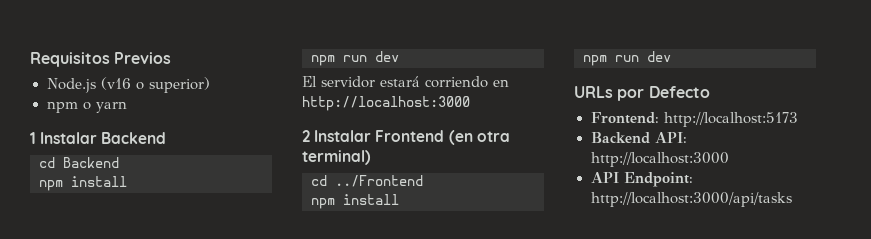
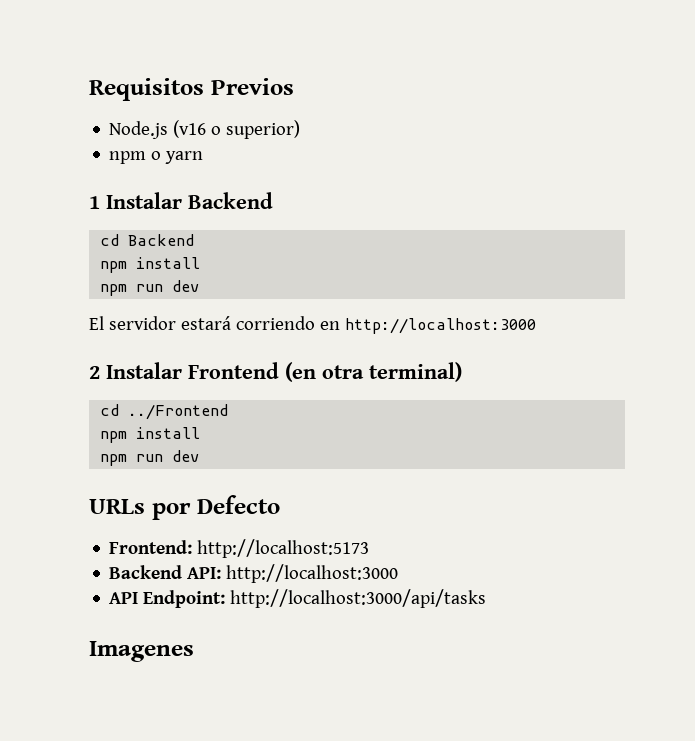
(792, 199) none -> [89,641,194,662] // Imagenes

